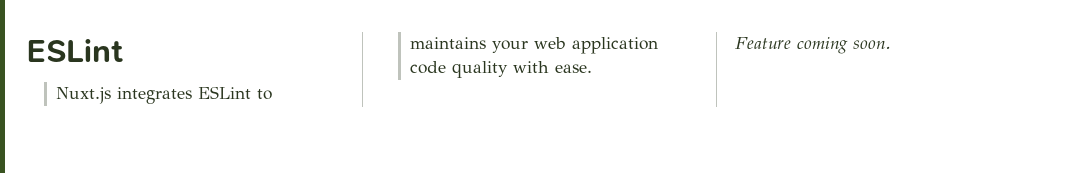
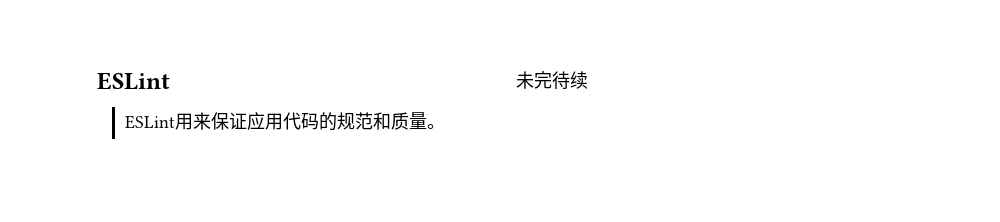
[56,86,273,104] [410,37,659,54] [410,61,593,78] [735,37,891,54] Nuxt.js integrates ESLint to maintains your web application code quality with ease. // Feature coming soon. -> [124,112,445,131] [516,71,588,90] ESLint用来保证应用代码的规范和质量。 // 未完待续

